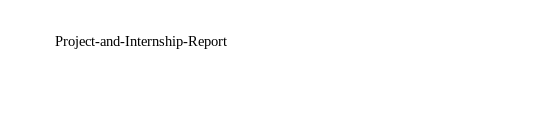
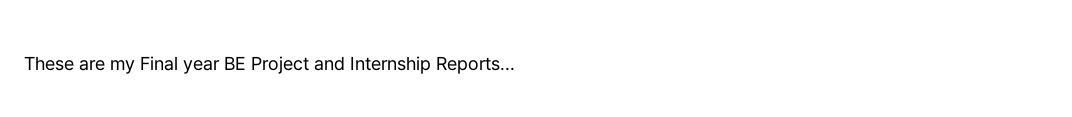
[55,36,227,49] Project-and-Internship-Report -> [24,56,515,74] These are my Final year BE Project and Internship Reports...

